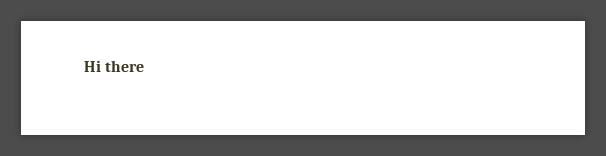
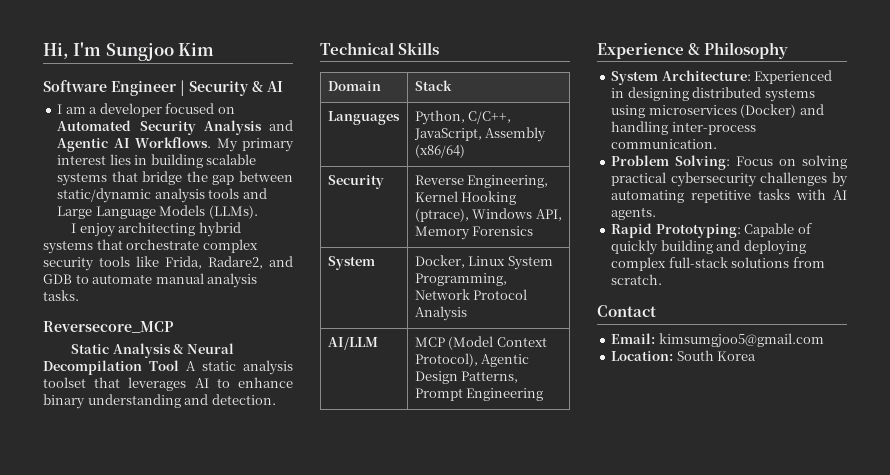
[84,60,145,72] Hi there -> [43,42,215,61] [43,80,283,96] [57,103,235,117] [57,120,293,135] [57,137,294,152] [57,154,257,168] [57,171,293,186] [57,188,267,203] [57,205,258,219] [71,222,241,237] [43,239,258,254] [43,256,293,271] [43,273,258,288] [43,290,79,301] [43,321,174,333] [71,343,234,358] [43,360,293,375] [43,377,293,391] [43,394,276,409] [320,42,440,55] [327,81,381,91] [414,80,452,91] [327,111,400,125] [414,110,512,125] [413,127,547,142] [414,144,465,158] [327,175,384,189] [414,175,549,188] [414,191,517,205] [414,208,562,222] [414,226,534,240] [327,256,375,270] [414,255,553,270] [414,273,507,286] [414,289,528,300] [414,306,467,321] [327,337,378,350] [414,336,547,350] [414,353,530,367] [414,371,519,384] [414,388,544,401] [597,42,789,59] [611,70,833,85] [611,87,815,102] [611,104,824,118] [611,121,756,135] [611,139,718,149] [611,155,847,170] [611,172,848,187] [611,189,847,203] [611,207,657,220] [611,223,812,238] [611,240,806,255] [611,257,825,271] [611,274,663,285] [597,305,656,317] [611,333,824,348] [611,350,757,361] Hi, I'm Sungjoo Kim // Software Engineer | Security & AI // I am a developer focused on Automated Security Analysis and Agentic AI Workflows. My primary interest lies in building scalable systems that bridge the gap between static/dynamic analysis tools and Large Language Models (LLMs). // I enjoy architecting hybrid systems that orchestrate complex security tools like Frida, Radare2, and GDB to automate manual analysis tasks. // Reversecore_MCP // Static Analysis & Neural Decompilation Tool A static analysis toolset that leverages AI to enhance binary understanding and detection. // Technical Skills // Domain | Stack // Languages | Python, C/C++, JavaScript, Assembly (x86/64) // Security | Reverse Engineering, Kernel Hooking (ptrace), Windows API, Memory Forensics // System | Docker, Linux System Programming, Network Protocol Analysis // AI/LLM | MCP (Model Context Protocol), Agentic Design Patterns, Prompt Engineering // Experience & Philosophy // System Architecture: Experienced in designing distributed systems using microservices (Docker) and handling inter-process communication. // Problem Solving: Focus on solving practical cybersecurity challenges by automating repetitive tasks with AI agents. // Rapid Prototyping: Capable of quickly building and deploying complex full-stack solutions from scratch. // Contact // Email: kimsumgjoo5@gmail.com // Location: South Korea

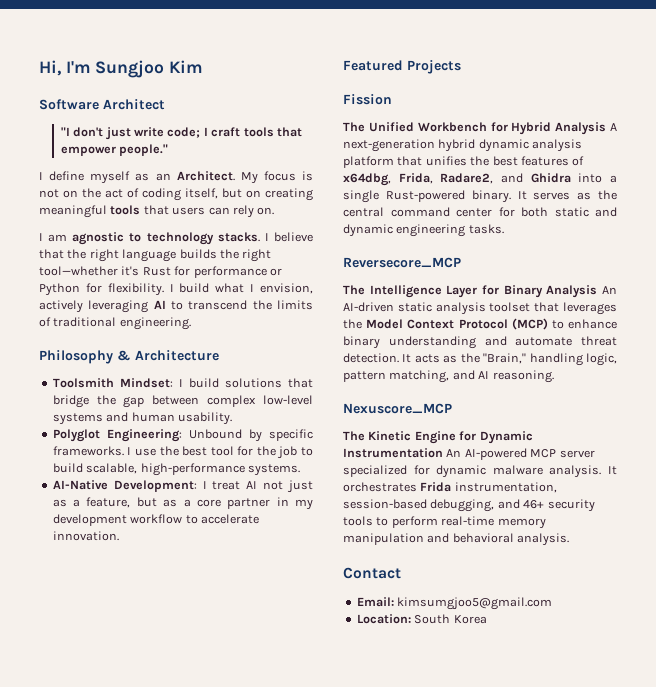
[111,80,283,96] [57,103,235,117] [57,120,293,135] [57,137,294,152] [57,154,257,168] [57,172,108,186] Engineer | Security & AI // I am a developer focused on Automated Security Analysis and Agentic AI Workflows. My primary interest lies in building scalable systems -> [103,99,165,110] [60,127,302,140] [60,144,169,156] [39,171,313,184] [39,188,313,201] [39,205,275,218] [39,232,313,245] [39,249,272,262] [39,266,282,278] [39,283,313,296] [39,300,313,313] [39,317,191,330] [39,350,219,364] [52,378,282,388] Architect // "I don't just write code; I craft tools that empower people." // I define myself as an Architect. My focus is not on the act of coding itself, but on creating meaningful tools that users can rely on. // I am agnostic to technology stacks. I believe that the right language builds the right tool—whether it's Rust for performance or Python for flexibility. I build what I envision, actively leveraging AI to transcend the limits of traditional engineering. // Philosophy & Architecture // Toolsmith Mindset: I build solutions
[57,188,267,203] [57,205,258,219] [71,222,241,237] [43,239,258,254] [43,256,293,271] [43,273,258,288] [43,290,79,301] [43,321,174,333] [71,343,234,358] [43,360,196,375] static/dynamic analysis tools and Large Language Models (LLMs). // I enjoy architecting hybrid systems that orchestrate complex security tools like Frida, Radare2, and GDB to automate manual analysis tasks. // Reversecore_MCP // Static Analysis & Neural Decompilation Tool A -> [207,395,313,407] [52,412,232,425] [52,429,313,442] [52,446,314,459] [52,463,300,476] [52,480,313,493] [52,497,313,510] [52,514,259,526] [52,531,119,541] [343,60,461,74] [343,94,392,105] [343,122,617,135] [343,139,583,152] [343,156,585,168] [343,173,617,186] [343,190,617,203] [343,207,617,217] [343,224,504,237] [343,257,461,268] [343,285,617,298] [343,302,394,312] complex low-level systems and human usability. // Polyglot Engineering: Unbound by specific frameworks. I use the best tool for the job to build scalable, high-performance systems. // AI-Native Development: I treat AI not just as a feature, but as a core partner in my development workflow to accelerate innovation. // Featured Projects // Fission // The Unified Workbench for Hybrid Analysis A next-generation hybrid dynamic analysis platform that unifies the best features of x64dbg, Frida, Radare2, and Ghidra into a single Rust-powered binary. It serves as the central command center for both static and dynamic engineering tasks. // Reversecore_MCP // The Intelligence Layer for Binary Analysis An AI-driven
[194,378,209,388] AI -> [343,318,548,330] the Model Context Protocol (MCP)
(209, 399) none -> [515,336,617,346] automate threat
[320,42,440,55] [327,81,381,91] [414,80,452,91] [327,111,400,125] [414,110,512,125] [413,127,547,142] [414,144,465,158] [327,175,384,189] [414,175,549,188] [414,191,517,205] [414,208,562,222] [414,226,534,240] [327,256,375,270] [414,255,553,270] [414,273,507,286] [414,289,528,300] [414,306,467,321] [327,337,378,350] [414,336,547,350] [414,353,530,367] [414,371,519,384] [414,388,544,401] [597,42,789,59] [611,70,833,85] [611,87,815,102] [611,104,824,118] [611,121,756,135] [611,139,718,149] [611,155,847,170] [611,172,848,187] [611,189,847,203] [611,207,657,220] [611,223,812,238] [611,240,806,255] [611,257,825,271] [611,274,663,285] // Technical Skills // Domain | Stack // Languages | Python, C/C++, JavaScript, Assembly (x86/64) // Security | Reverse Engineering, Kernel Hooking (ptrace), Windows API, Memory Forensics // System | Docker, Linux System Programming, Network Protocol Analysis // AI/LLM | MCP (Model Context Protocol), Agentic Design Patterns, Prompt Engineering // Experience & Philosophy // System Architecture: Experienced in designing distributed systems using microservices (Docker) and handling inter-process communication. // Problem Solving: Focus on solving practical cybersecurity challenges by automating repetitive tasks with AI agents. // Rapid Prototyping: Capable of quickly building and deploying complex full-stack solutions from scratch. -> [402,353,617,366] [343,370,554,383] [343,403,452,414] [343,431,533,444] [343,448,595,460] [343,465,617,478] [343,482,557,493] [343,499,595,512] [343,516,546,529] [343,533,570,546] It acts as the "Brain," handling logic, pattern matching, and AI reasoning. // Nexuscore_MCP // The Kinetic Engine for Dynamic Instrumentation An AI-powered MCP server specialized for dynamic malware analysis. It orchestrates Frida instrumentation, session-based debugging, and 46+ security tools to perform real-time memory manipulation and behavioral analysis.

